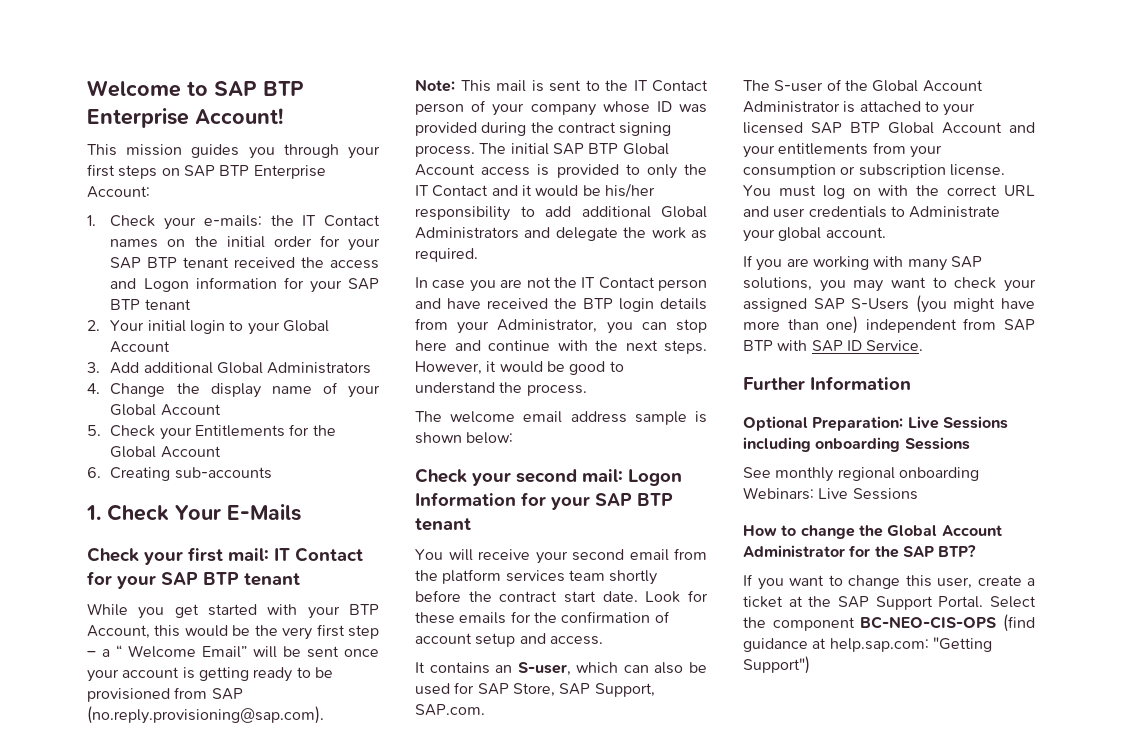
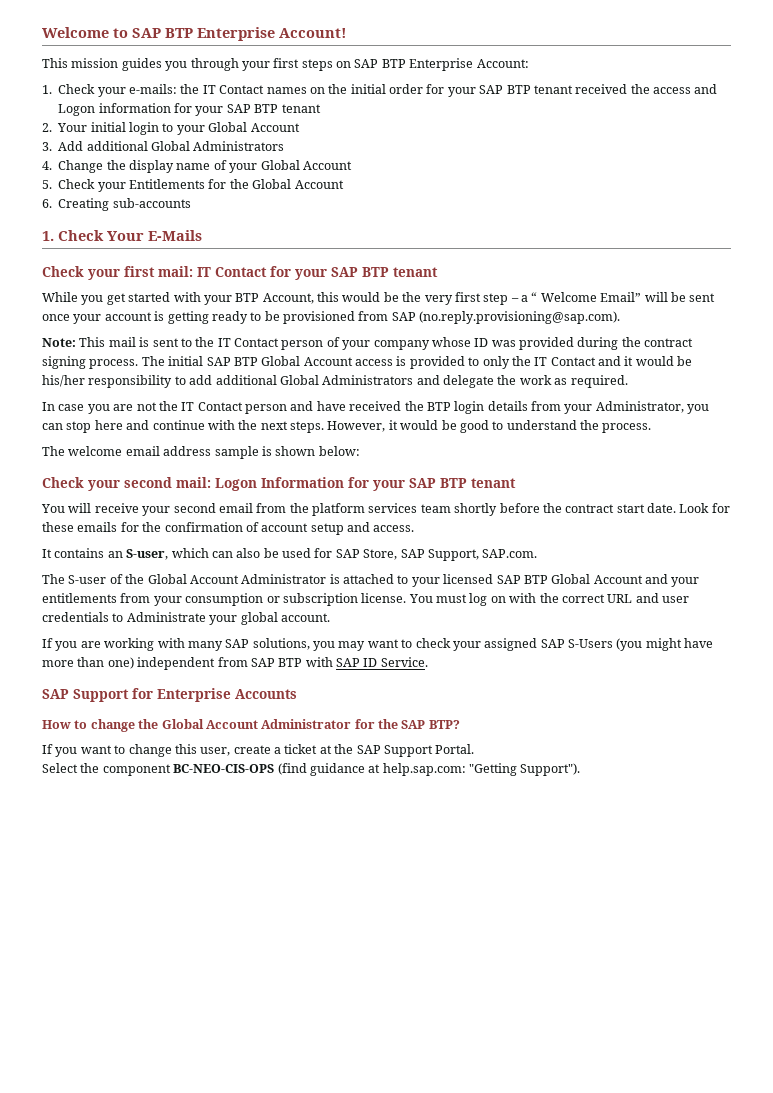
[743,376,911,391] [743,416,1008,431] [743,437,970,452] [743,467,979,482] [743,487,918,500] Further Information // Optional Preparation: Live Sessions including onboarding Sessions // See monthly regional onboarding Webinars: Live Sessions -> [42,688,297,702] SAP Support for Enterprise Accounts
(984, 602) none -> (475, 749) //
[743,656,810,674] Support") -> [520,763,581,776] Support").

